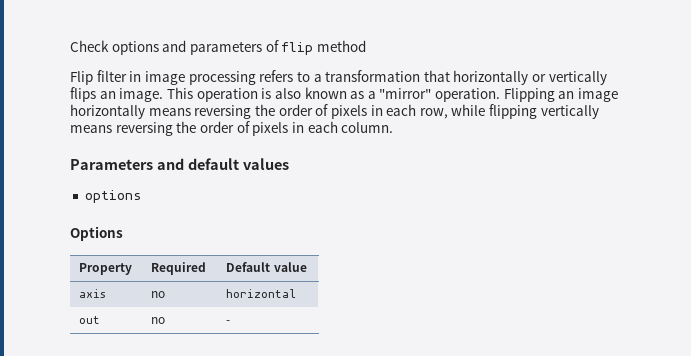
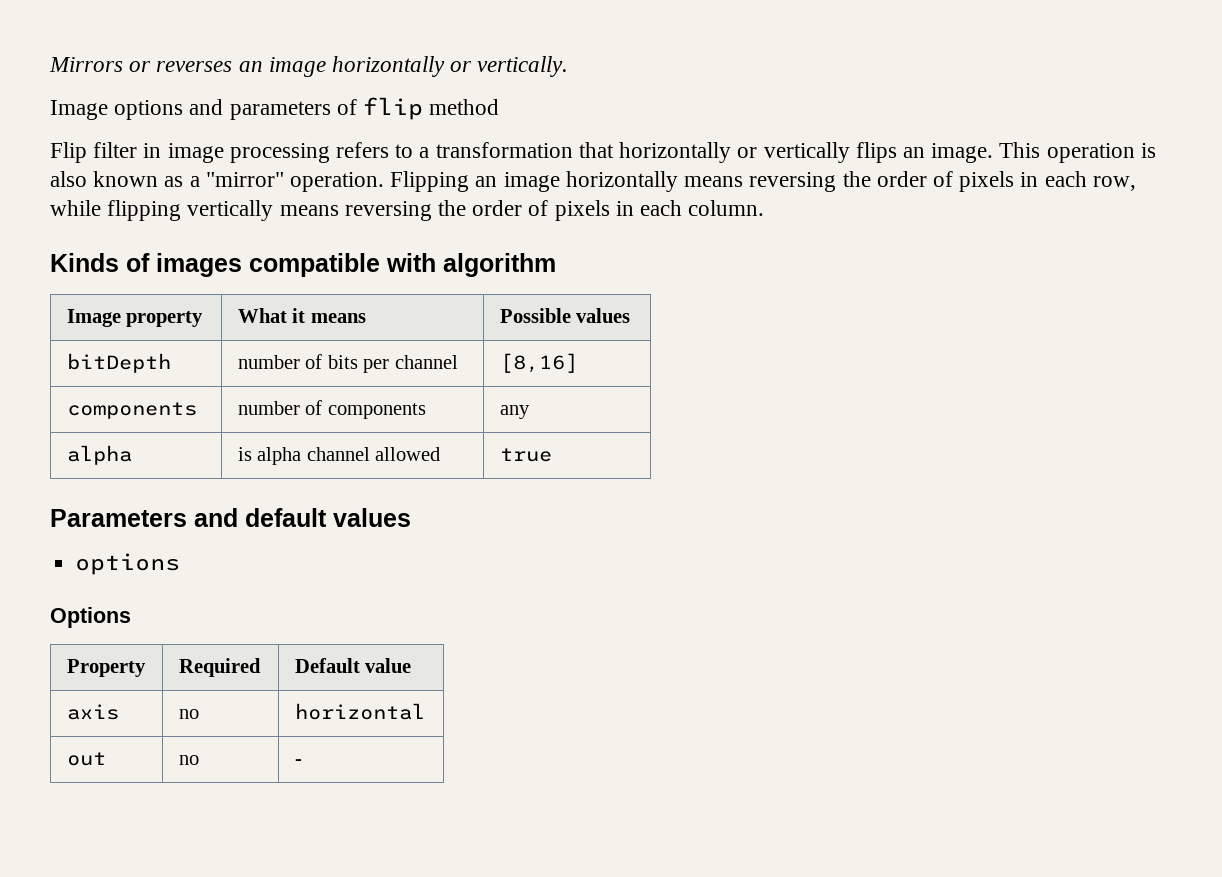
[70,40,109,52] Check -> [49,56,569,77] [50,100,108,120] Mirrors or reverses an image horizontally or vertically. // Image
(394, 127) none -> [50,253,556,277] [66,309,204,327] [237,308,366,323] [499,308,631,323] [66,353,171,373] [237,354,458,373] [499,353,578,373] [66,402,197,419] [237,400,426,419] [499,405,530,419] [66,445,132,465] [237,447,441,465] [499,448,552,462] // Kinds of images compatible with algorithm // Image property | What it means | Possible values // bitDepth | number of bits per channel | [8,16] // components | number of components | any // alpha | is alpha channel allowed | true

